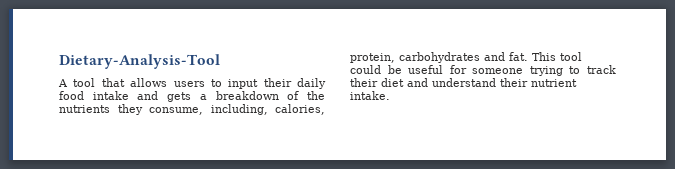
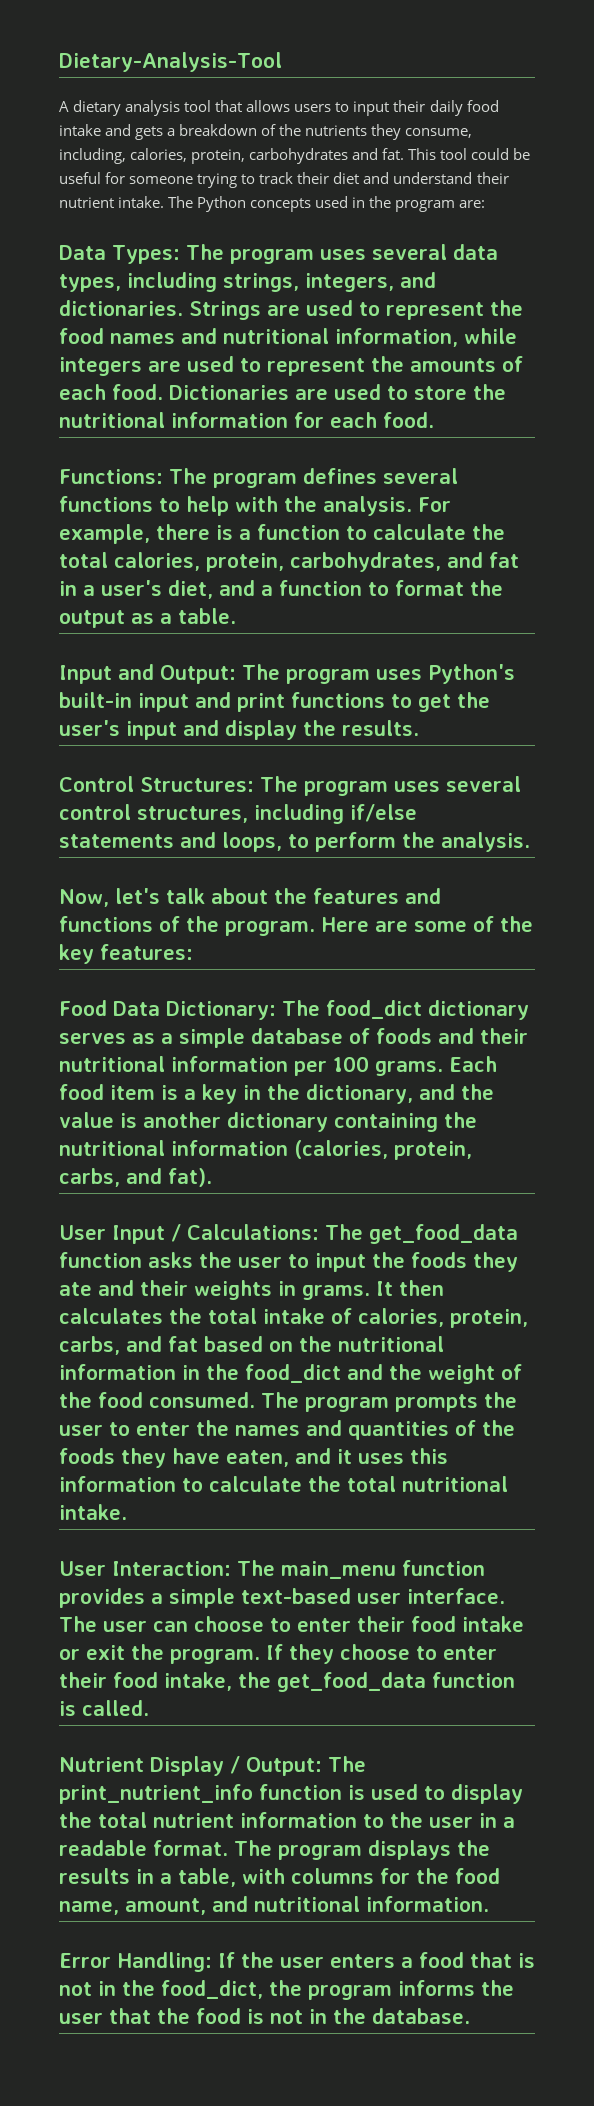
(68, 83) none -> [73,100,181,116] dietary analysis
(390, 95) none -> [168,196,486,212] [59,244,498,264] [59,272,436,292] [59,300,523,320] [59,328,517,347] [59,356,523,376] [59,384,506,400] [59,412,434,428] [59,468,458,488] [59,496,451,516] [59,524,505,544] [59,552,519,572] [59,580,503,599] [59,608,236,628] [59,664,515,684] [59,692,490,712] [59,720,419,740] [59,776,521,796] [59,804,417,824] [59,832,530,852] [59,888,441,907] [59,916,533,936] [59,944,193,964] [59,1000,529,1020] [59,1028,528,1048] [59,1056,497,1076] [59,1084,494,1104] [59,1112,477,1132] [59,1140,472,1160] [59,1168,212,1187] [59,1224,518,1244] [59,1252,518,1272] [59,1280,444,1300] [59,1308,528,1328] [59,1336,444,1355] [59,1364,522,1384] [59,1392,517,1412] [59,1420,515,1440] [59,1448,448,1468] [59,1476,508,1492] [59,1504,127,1520] [59,1560,485,1579] [59,1588,505,1608] [59,1616,524,1632] [59,1644,497,1664] [59,1672,515,1692] [59,1700,149,1716] [59,1756,366,1776] [59,1784,523,1804] [59,1812,515,1828] [59,1840,490,1860] [59,1868,500,1887] [59,1896,489,1915] [59,1952,535,1972] [59,1980,514,2000] [59,2008,470,2024] The Python concepts used in the program are: // Data Types: The program uses several data types, including strings, integers, and dictionaries. Strings are used to represent the food names and nutritional information, while integers are used to represent the amounts of each food. Dictionaries are used to store the nutritional information for each food. // Functions: The program defines several functions to help with the analysis. For example, there is a function to calculate the total calories, protein, carbohydrates, and fat in a user's diet, and a function to format the output as a table. // Input and Output: The program uses Python's built-in input and print functions to get the user's input and display the results. // Control Structures: The program uses several control structures, including if/else statements and loops, to perform the analysis. // Now, let's talk about the features and functions of the program. Here are some of the key features: // Food Data Dictionary: The food_dict dictionary serves as a simple database of foods and their nutritional information per 100 grams. Each food item is a key in the dictionary, and the value is another dictionary containing the nutritional information (calories, protein, carbs, and fat). // User Input / Calculations: The get_food_data function asks the user to input the foods they ate and their weights in grams. It then calculates the total intake of calories, protein, carbs, and fat based on the nutritional information in the food_dict and the weight of the food consumed. The program prompts the user to enter the names and quantities of the foods they have eaten, and it uses this information to calculate the total nutritional intake. // User Interaction: The main_menu function provides a simple text-based user interface. The user can choose to enter their food intake or exit the program. If they choose to enter their food intake, the get_food_data function is called. // Nutrient Display / Output: The print_nutrient_info function is used to display the total nutrient information to the user in a readable format. The program displays the results in a table, with columns for the food name, amount, and nutritional information. // Error Handling: If the user enters a food that is not in the food_dict, the program informs the user that the food is not in the database.

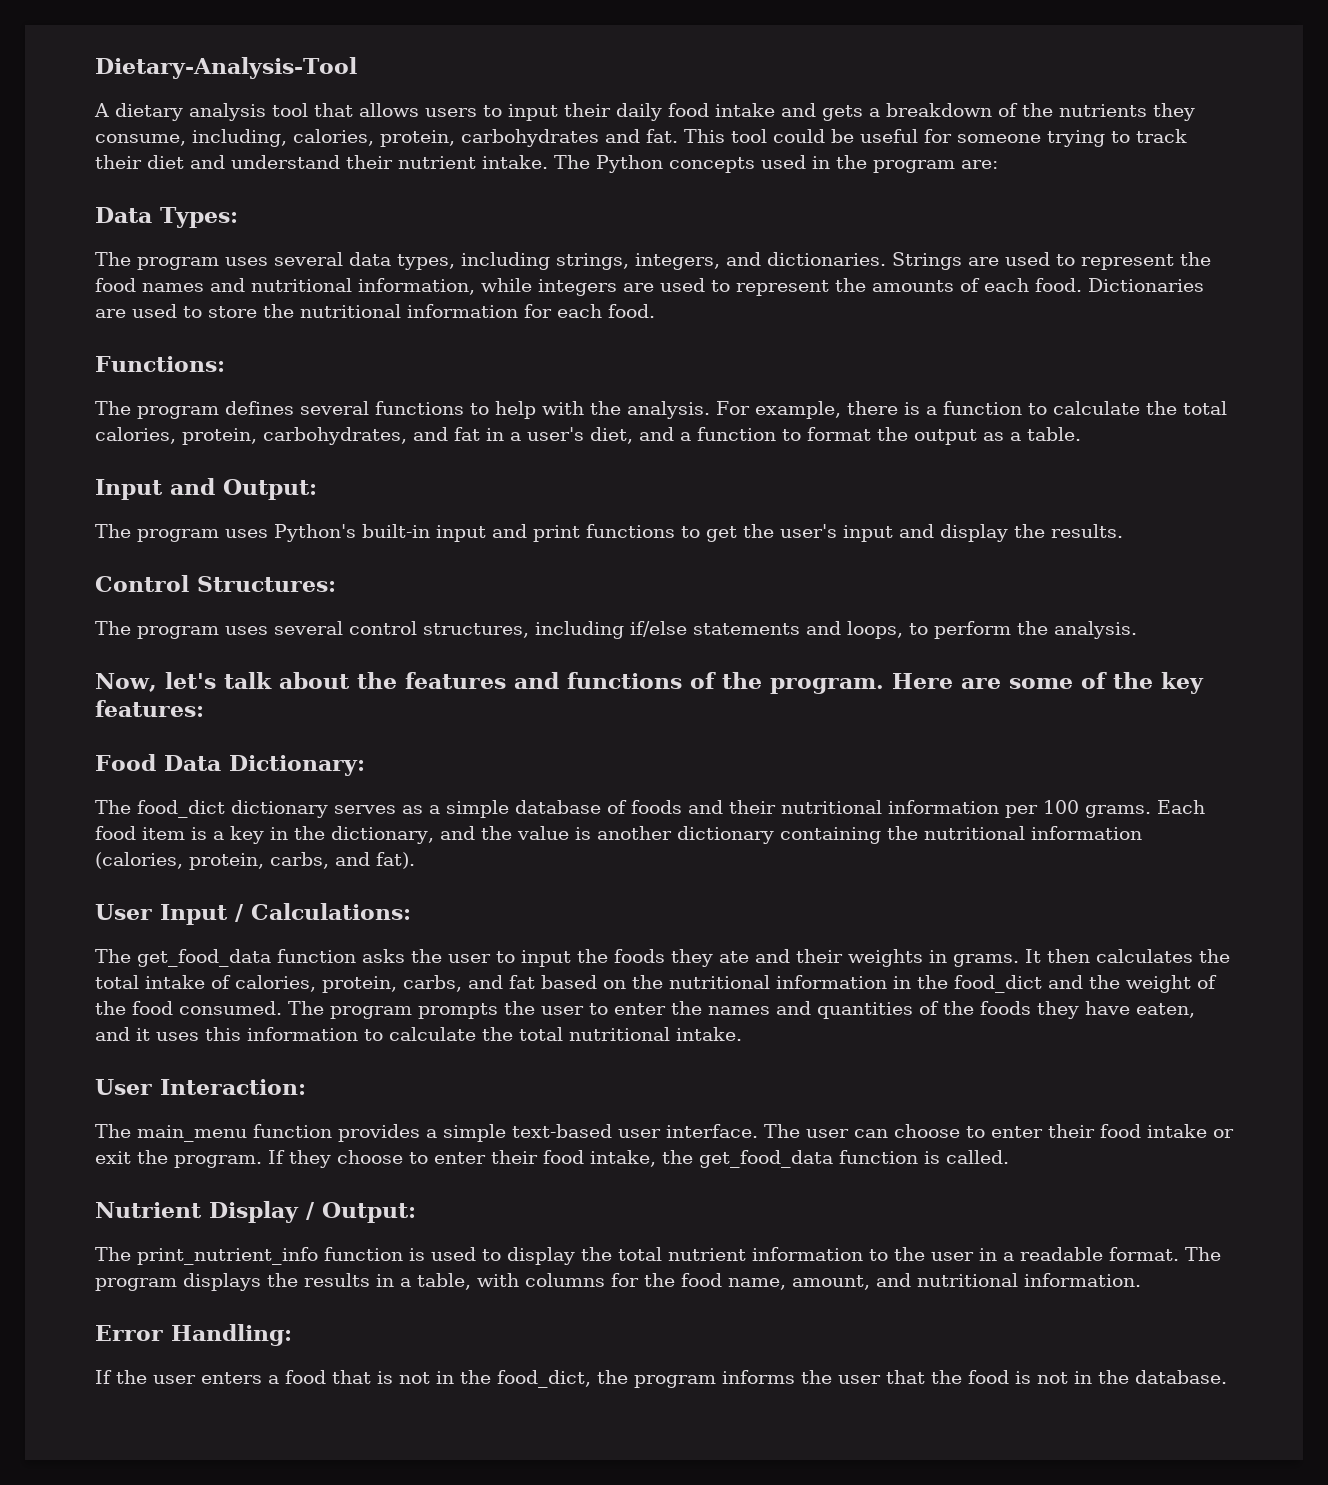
(180, 254) none -> (238, 217) //
(163, 476) none -> (225, 364) //
(236, 674) none -> (317, 489) //
(254, 784) none -> (336, 584) //
(276, 1010) none -> (365, 765) //
(319, 1232) none -> (411, 911) //
(231, 1568) none -> (306, 1087) //
(322, 1766) none -> (416, 1212) //
(212, 1962) none -> (292, 1335) //

